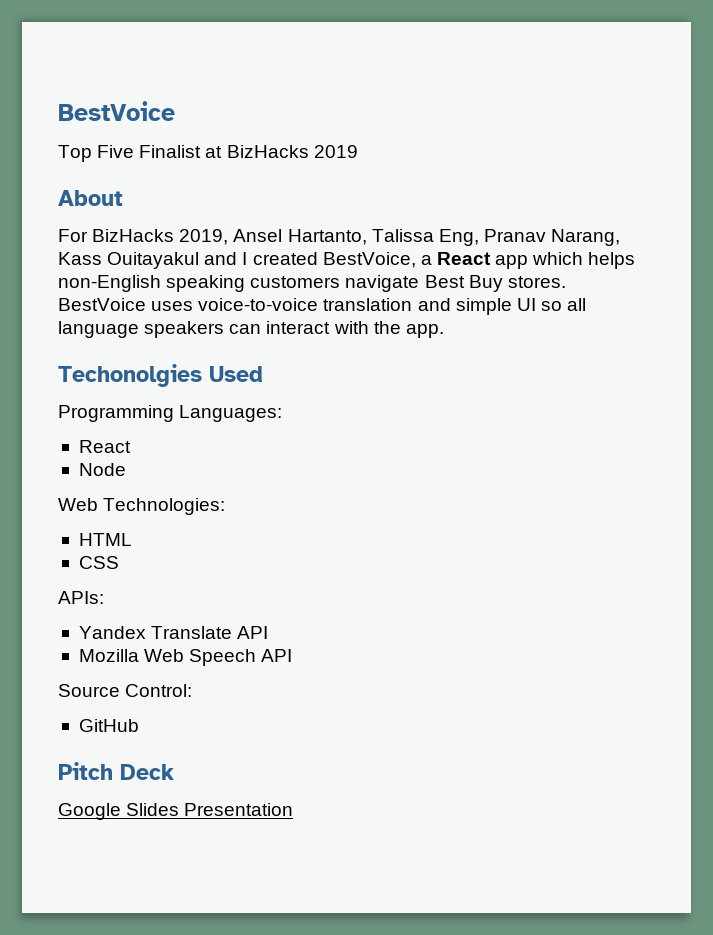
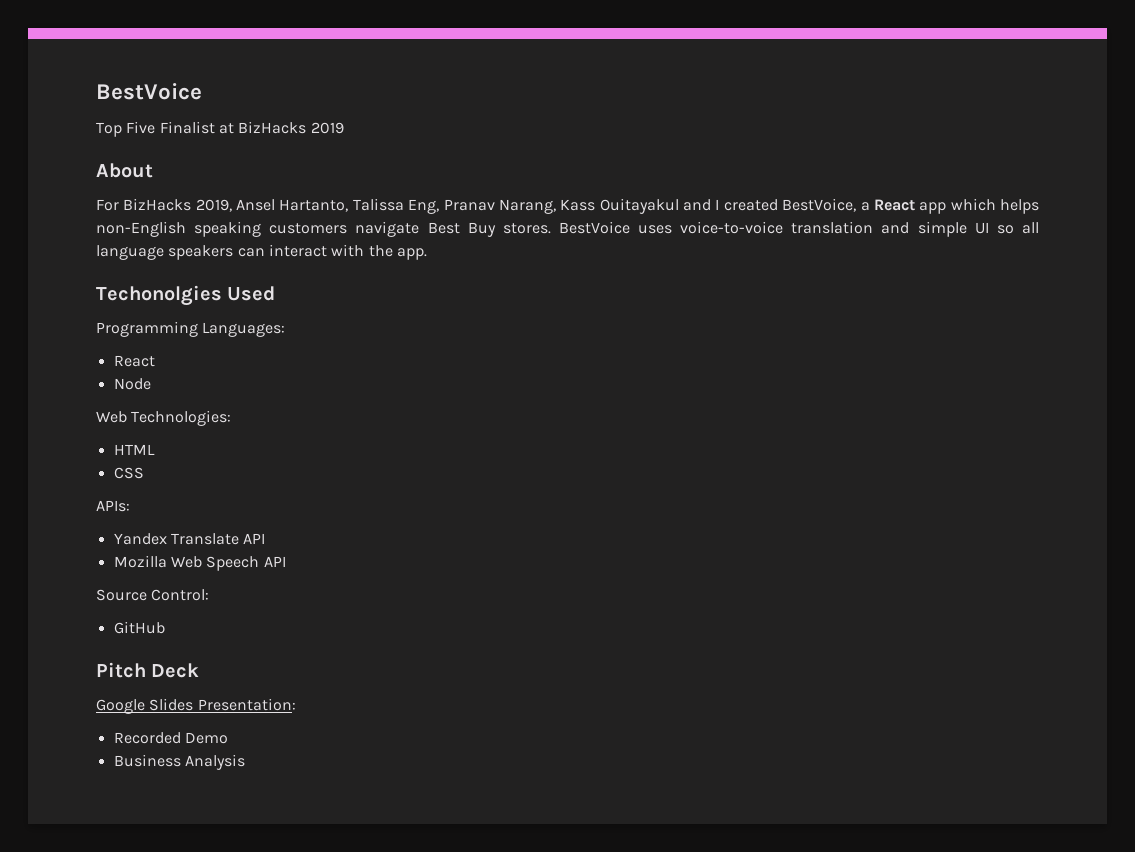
[184,803,294,816] Presentation -> [197,698,296,711] [113,732,228,744] [113,754,245,770] Presentation: // Recorded Demo // Business Analysis

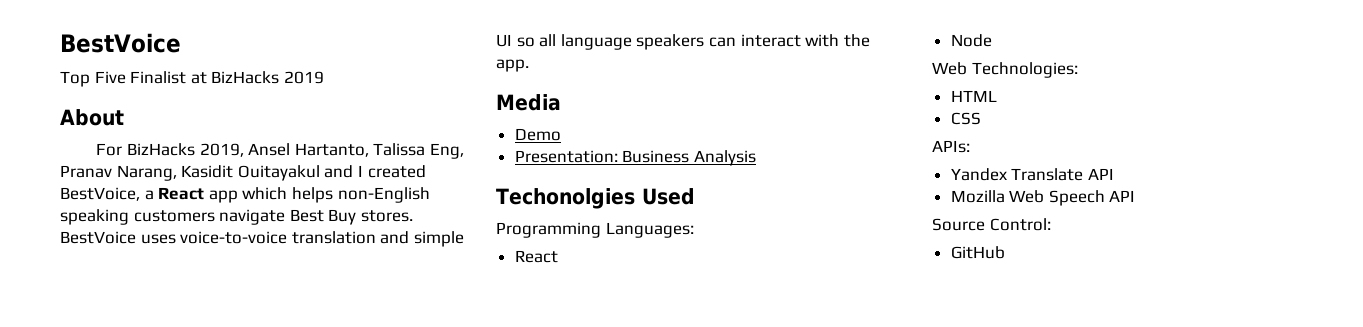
[560,199,596,211] Kass -> [181,165,234,178] Kasidit
(427, 254) none -> [496,94,561,111] [514,128,561,141] [514,150,756,166] // Media // Demo // Presentation: Business Analysis
[96,662,200,678] [96,698,296,714] [113,732,228,744] [113,754,245,770] // Pitch Deck // Google Slides Presentation: // Recorded Demo // Business Analysis -> (1005, 252) none

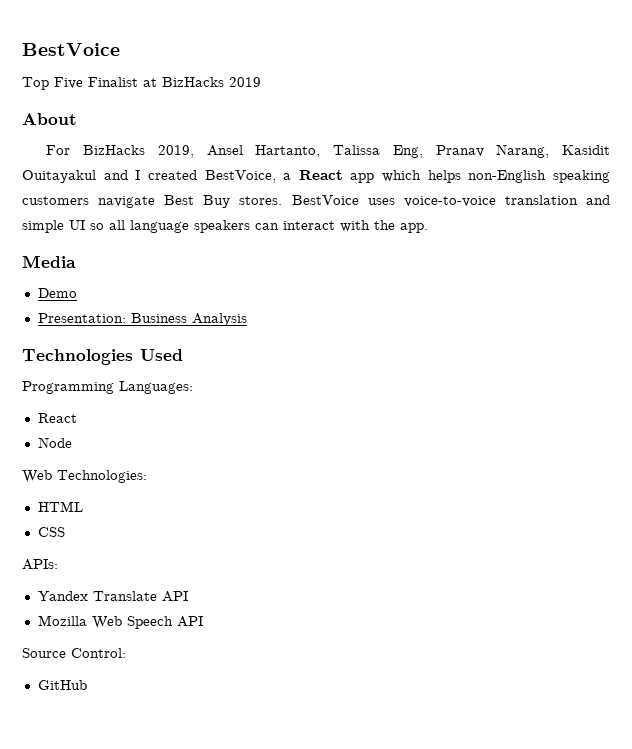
[496,188,635,209] Techonolgies -> [22,349,133,365] Technologies

